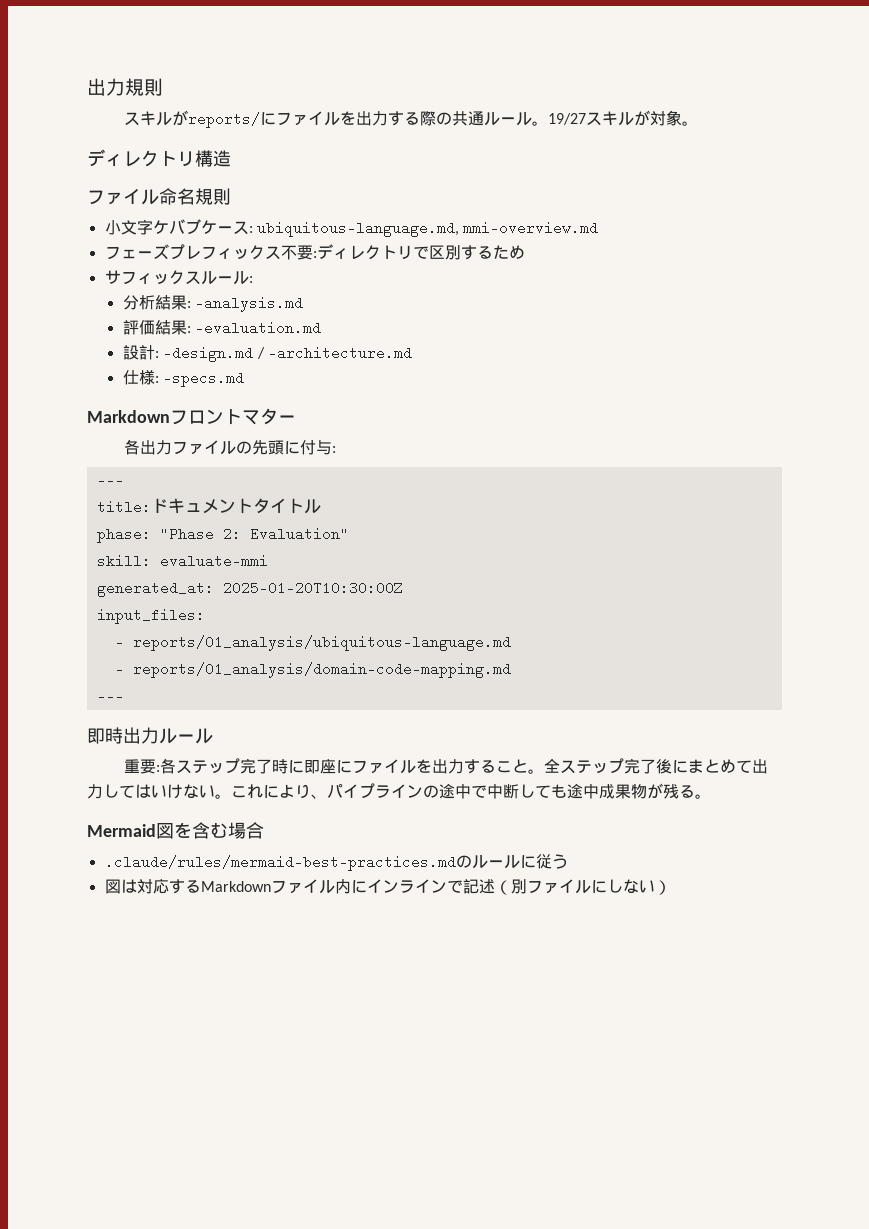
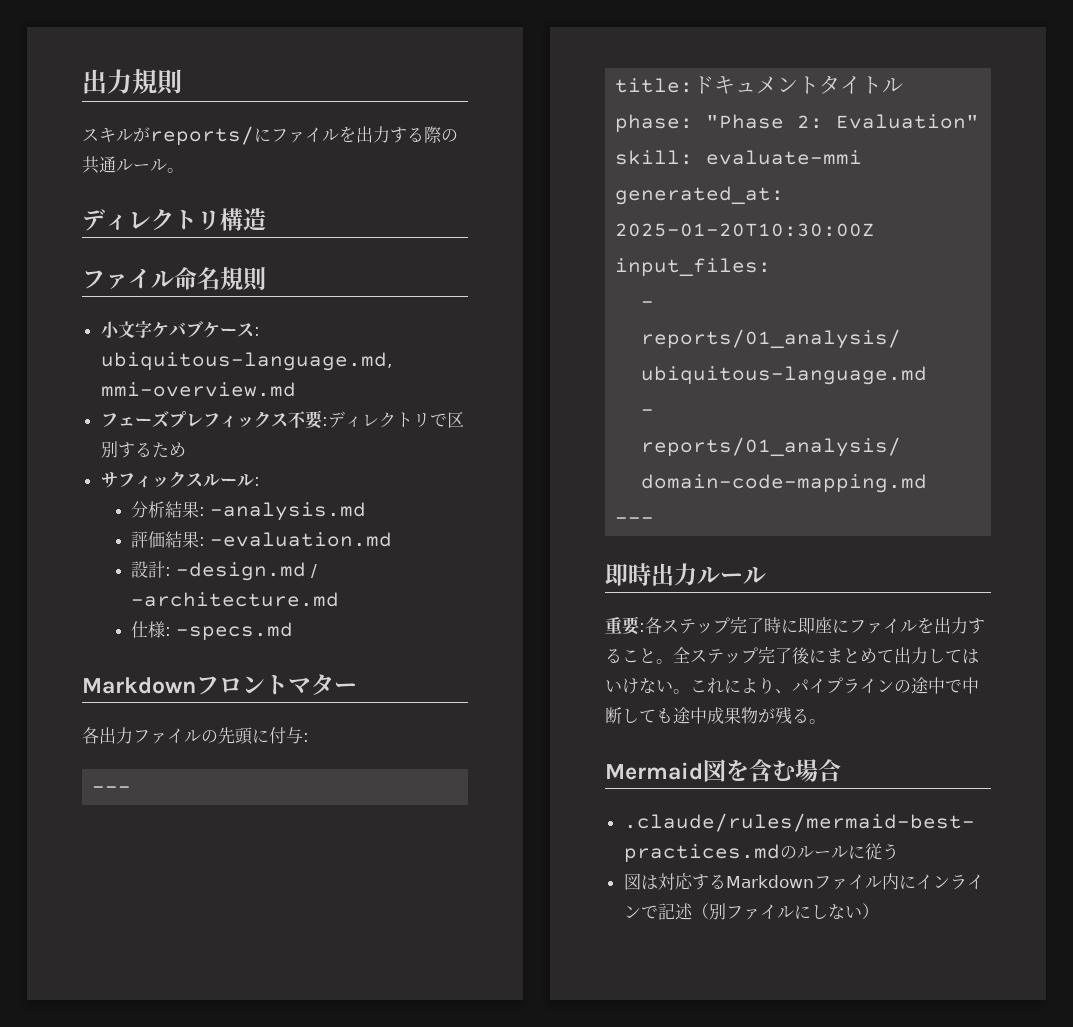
[547,110,698,126] 19/27スキルが対象。 -> (184, 170) none

